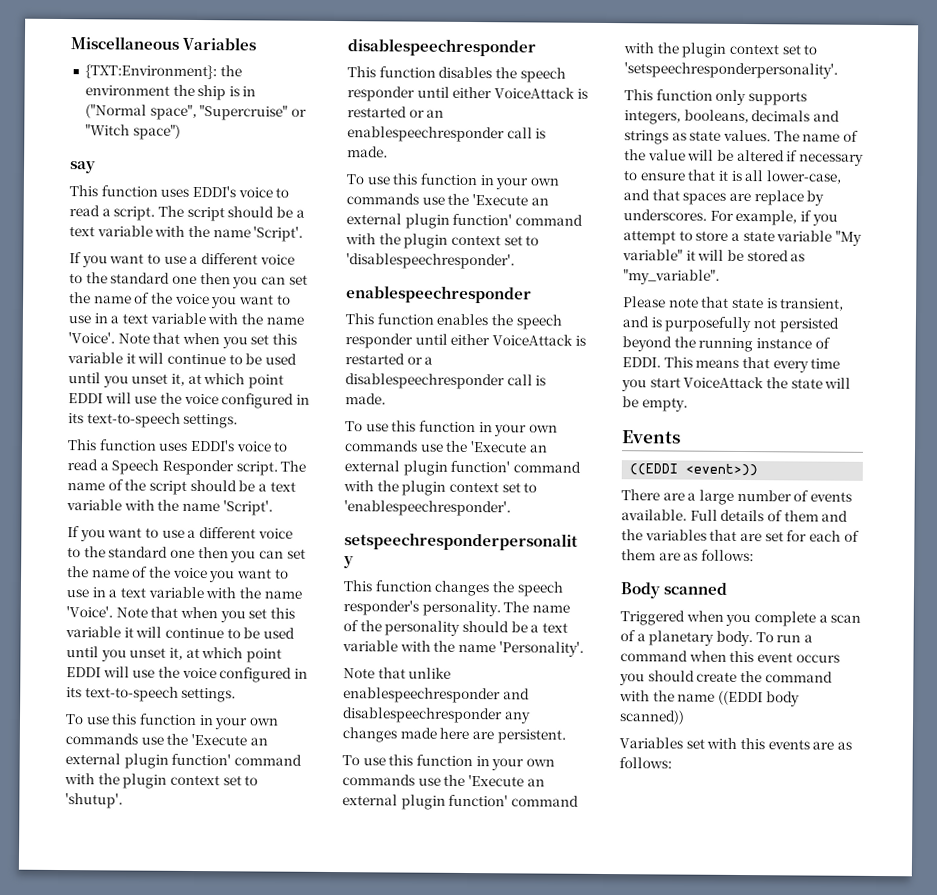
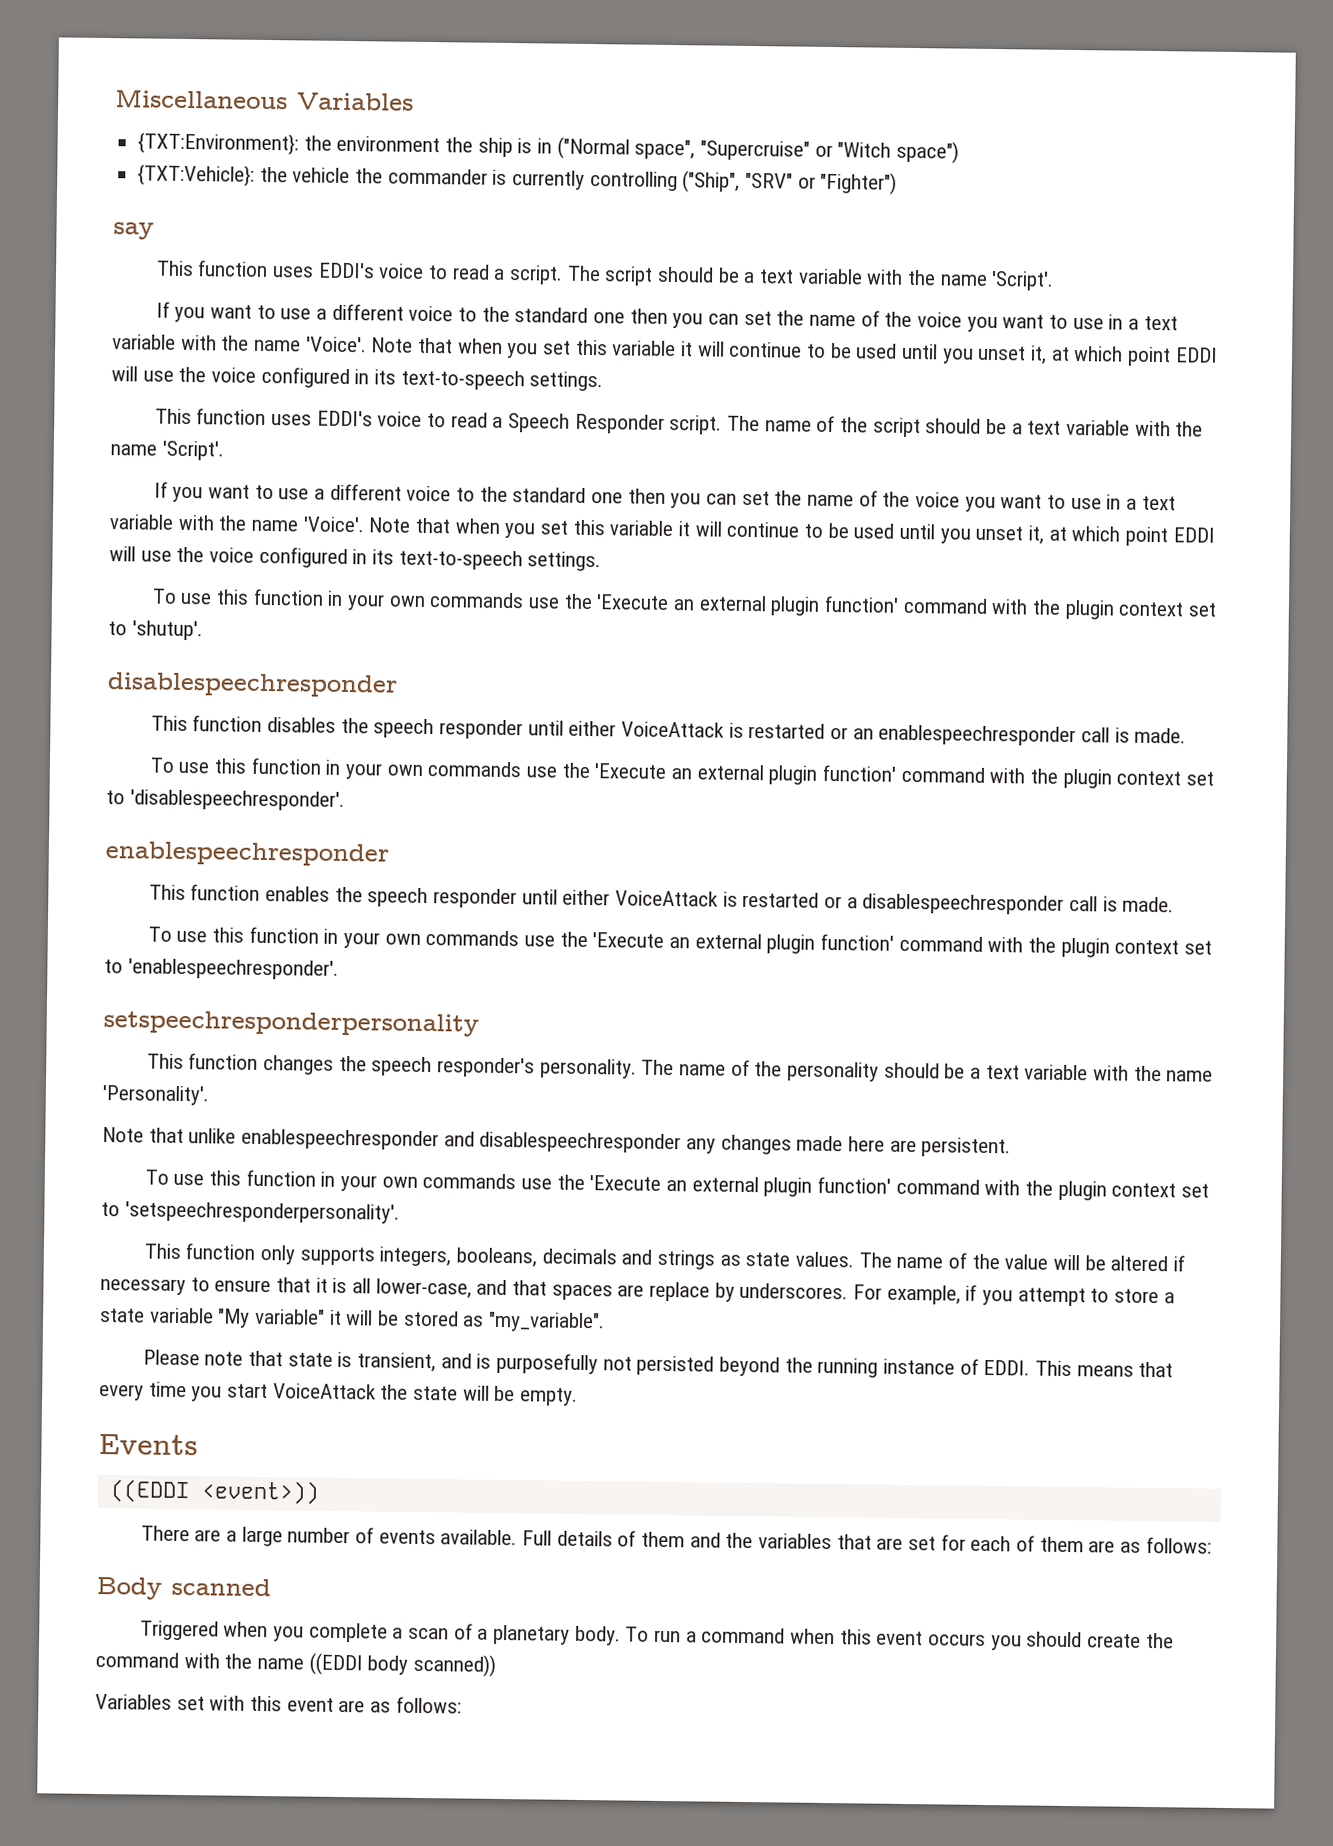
(181, 132) none -> [137,164,898,195] // {TXT:Vehicle}: the vehicle the commander is currently controlling ("Ship", "SRV" or "Fighter")
[767,739,810,750] events -> [286,1697,334,1712] event

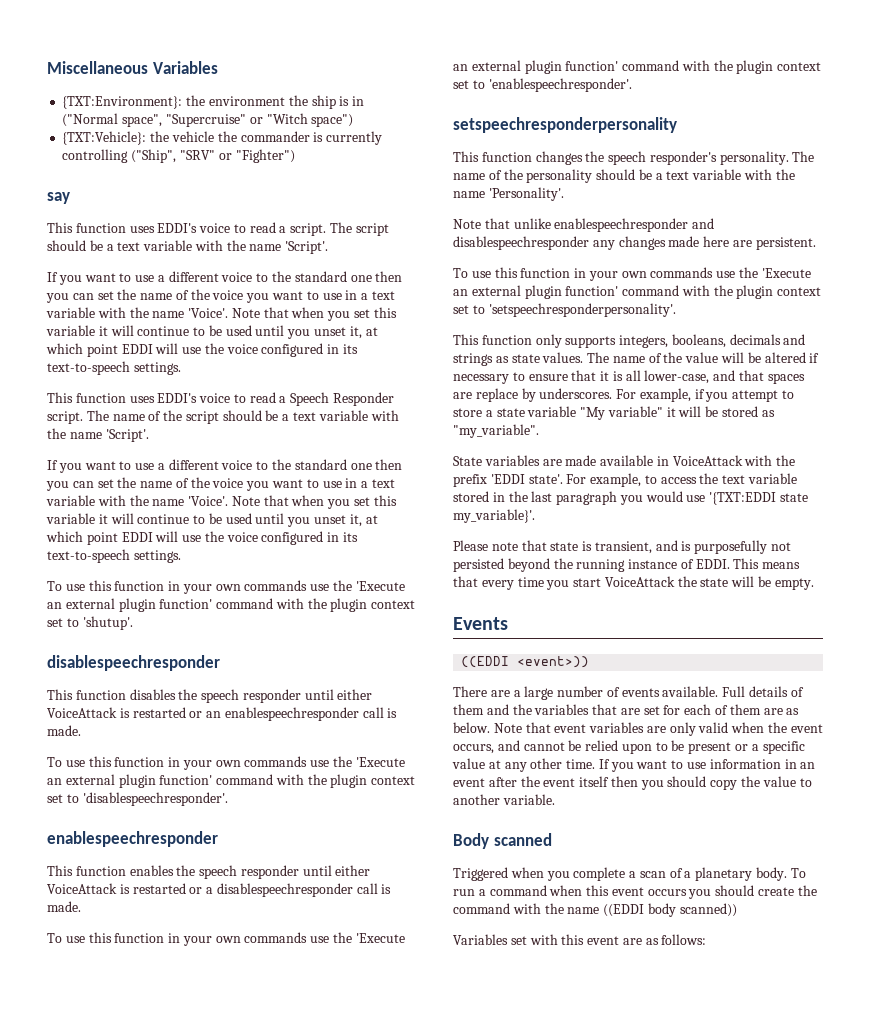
(606, 1322) none -> [453,455,796,466] [453,473,798,487] [453,491,809,505] [453,509,535,523] // State variables are made available in VoiceAttack with the prefix 'EDDI state'. For example, to access the text variable stored in the last paragraph you would use '{TXT:EDDI state my_variable}'.
[1145,1536,1212,1554] follows: -> [453,722,823,736] [453,740,805,754] [452,758,816,772] [453,776,812,790] [453,794,555,805] below. Note that event variables are only valid when the event occurs, and cannot be relied upon to be present or a specific value at any other time. If you want to use information in an event after the event itself then you should copy the value to another variable.

